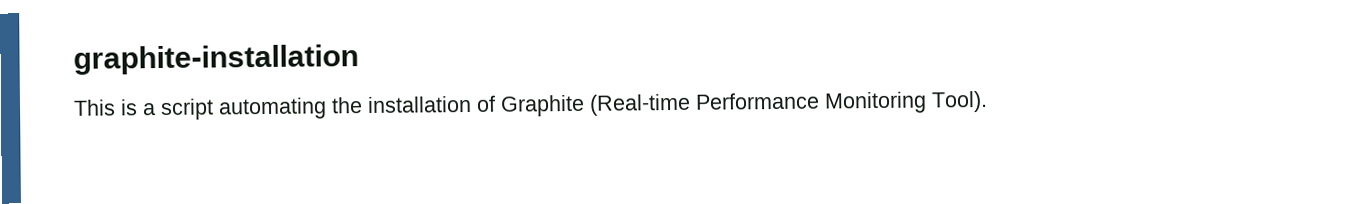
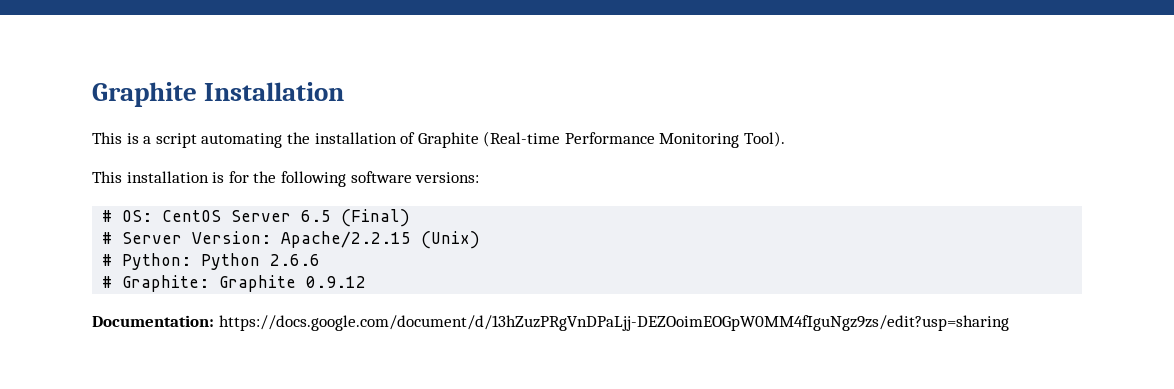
[73,44,359,75] graphite-installation -> [92,82,345,107] Graphite Installation
(988, 101) none -> [92,171,480,187] [102,209,411,227] [102,231,481,249] [102,253,321,270] [102,275,367,292] [92,315,1009,331] // This installation is for the following software versions: // # OS: CentOS Server 6.5 (Final) // # Server Version: Apache/2.2.15 (Unix) // # Python: Python 2.6.6 // # Graphite: Graphite 0.9.12 // Documentation: https://docs.google.com/document/d/13hZuzPRgVnDPaLjj-DEZOoimEOGpW0MM4fIguNgz9zs/edit?usp=sharing

